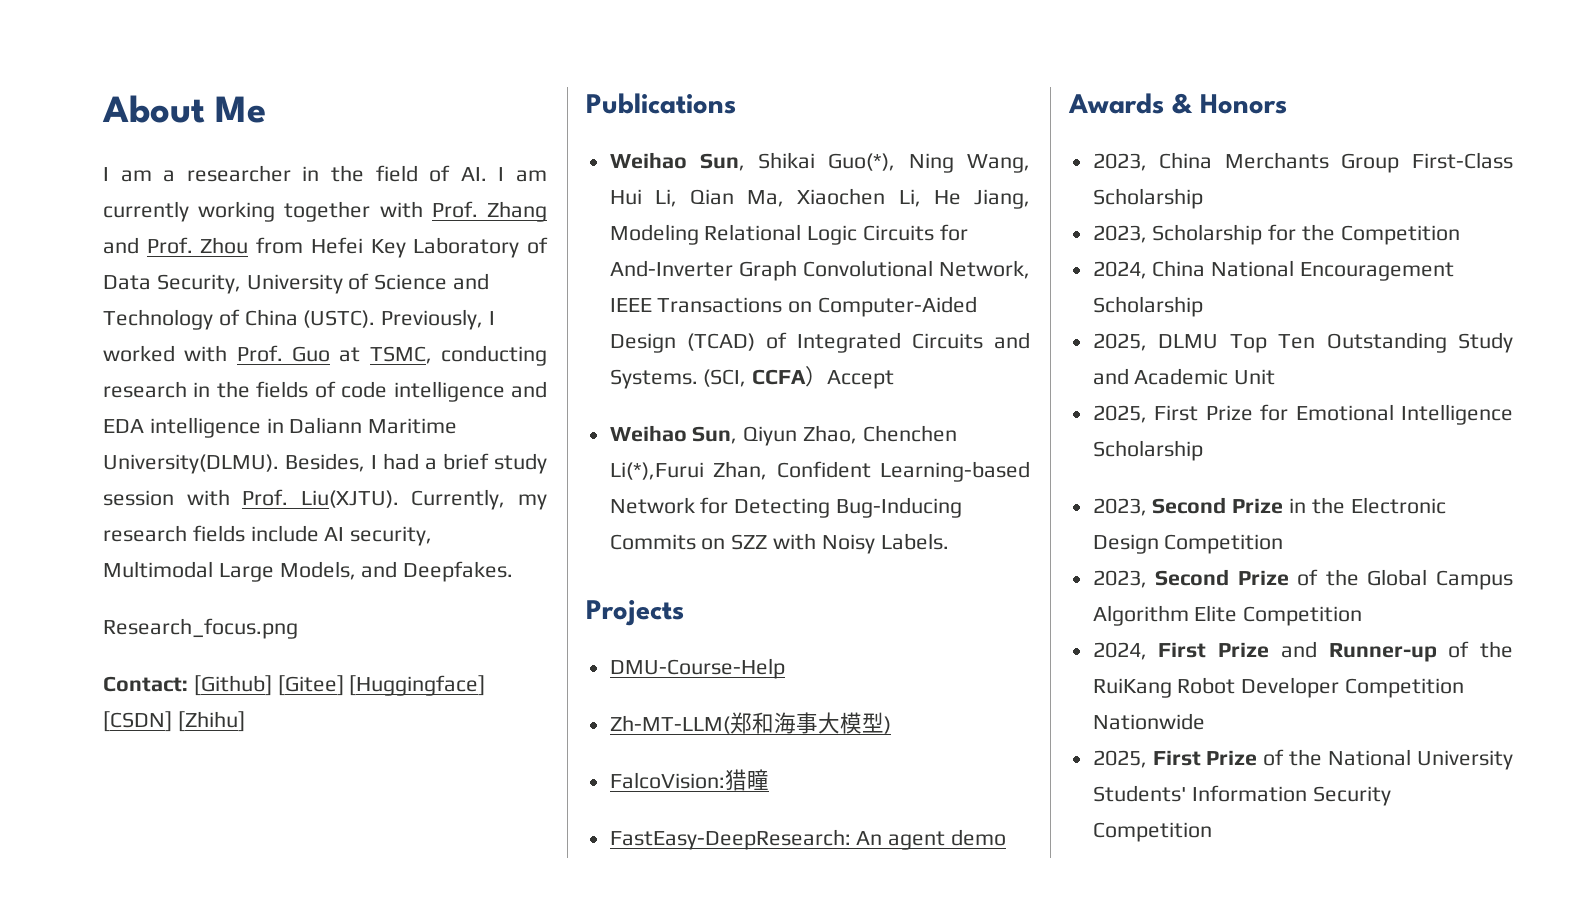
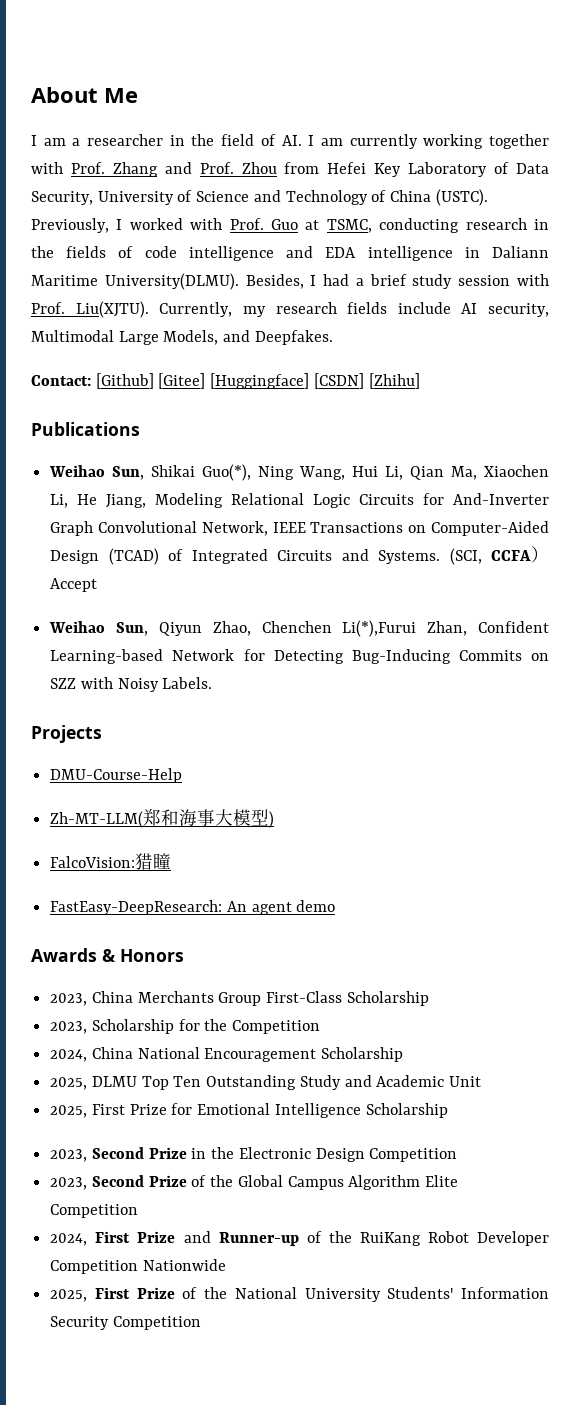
[103,618,298,639] // Research_focus.png -> (333, 337) none

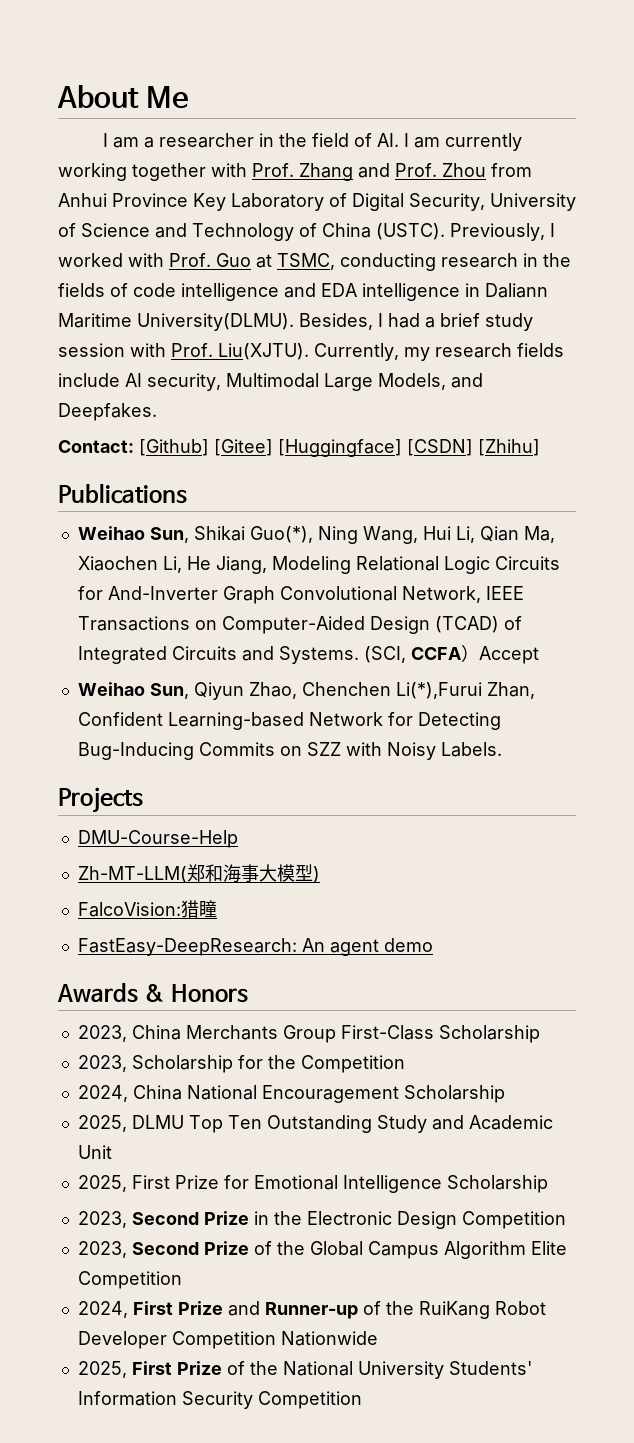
[327,162,367,174] Hefei -> [58,193,188,207] Anhui Province
[516,163,550,174] Data -> [352,193,404,211] Digital

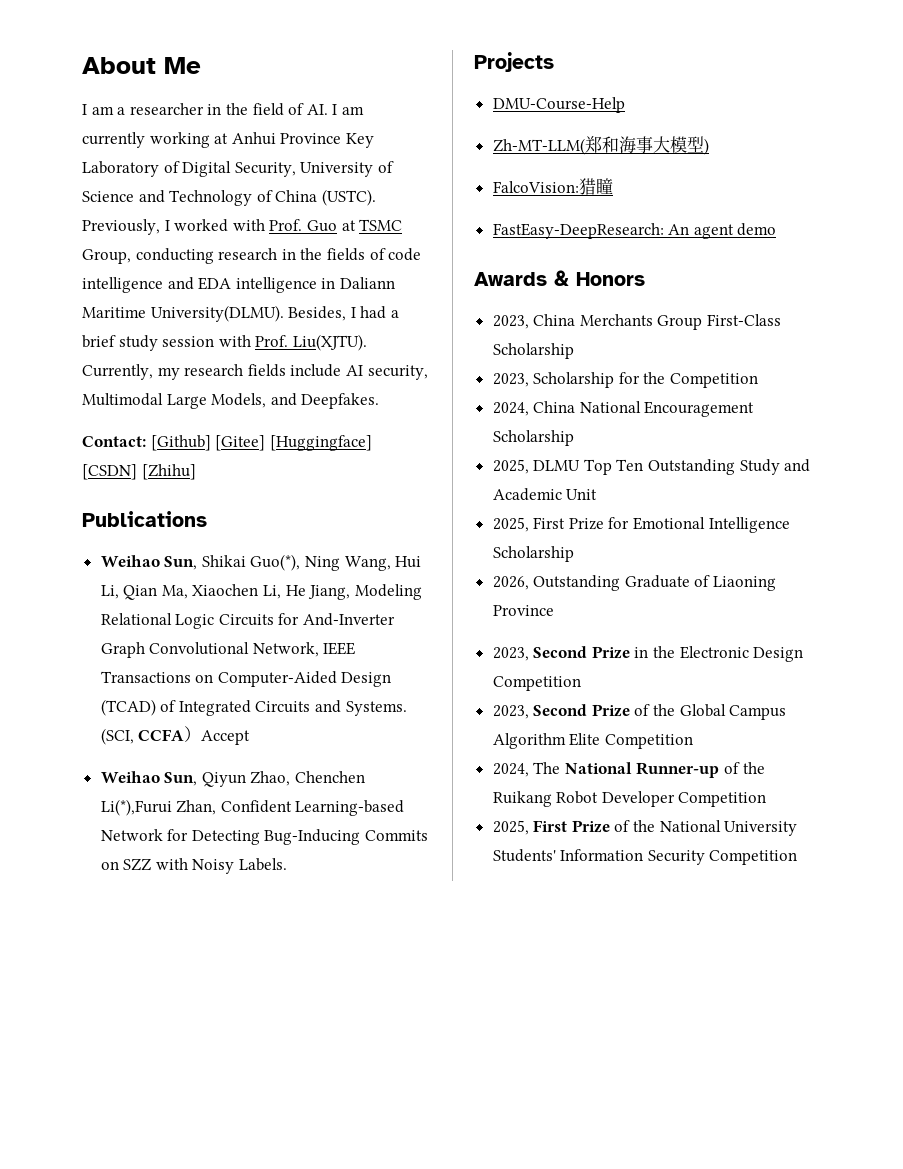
[132,163,532,181] together with Prof. Zhang and Prof. Zhou from -> [214,133,229,144] at
[277,253,335,270] TSMC, -> [359,219,403,231] [82,249,131,264] TSMC Group,
(548, 1184) none -> [492,575,777,591] [492,605,554,616] // 2026, Outstanding Graduate of Liaoning Province
[132,1301,260,1316] First Prize and -> [533,762,632,774] The National
[418,1301,490,1319] RuiKang -> [492,791,552,807] Ruikang
[280,1331,378,1346] Nationwide -> (767, 799) none

